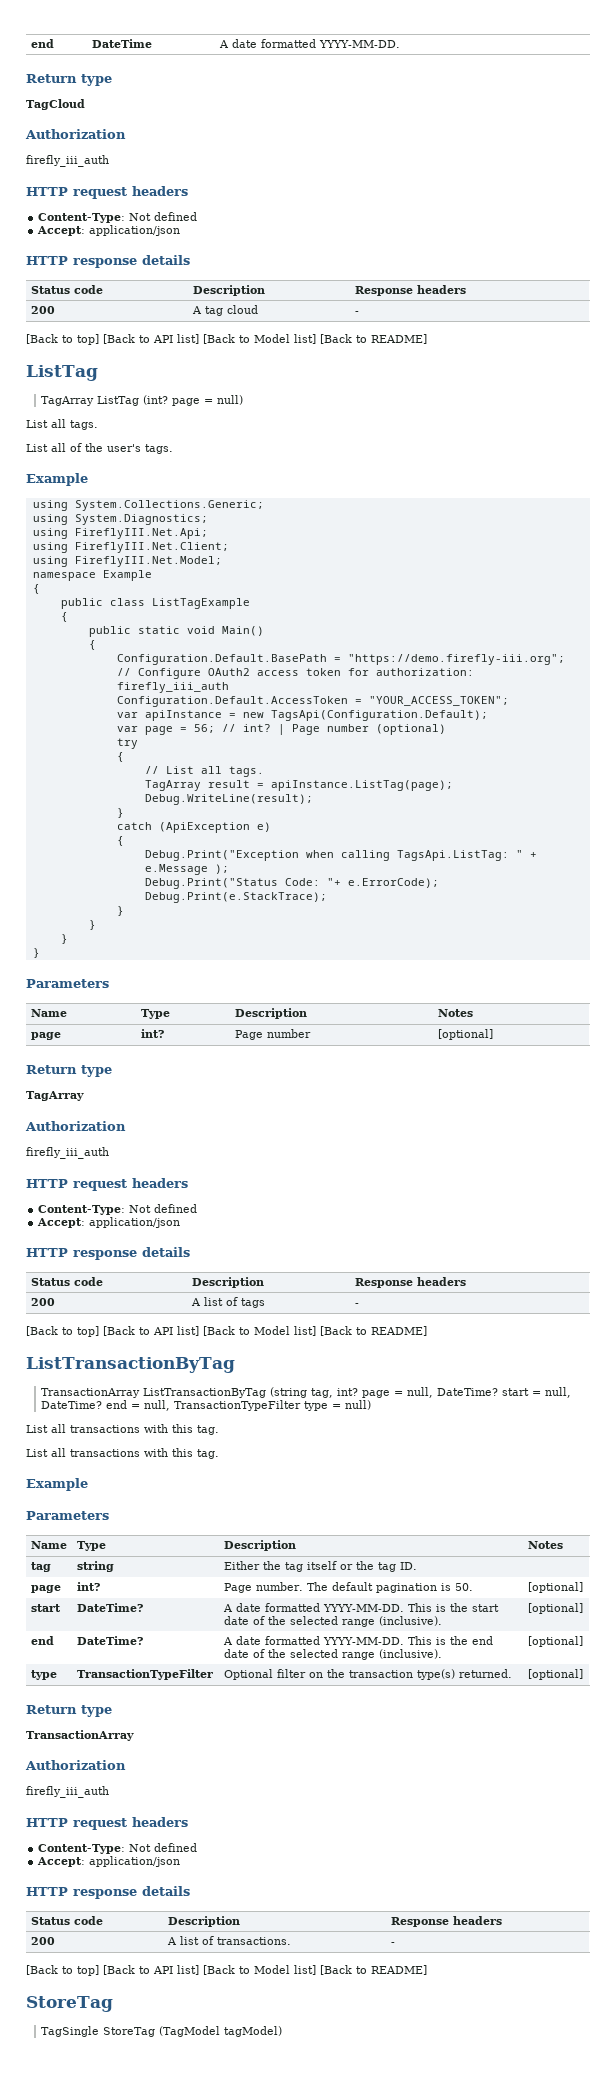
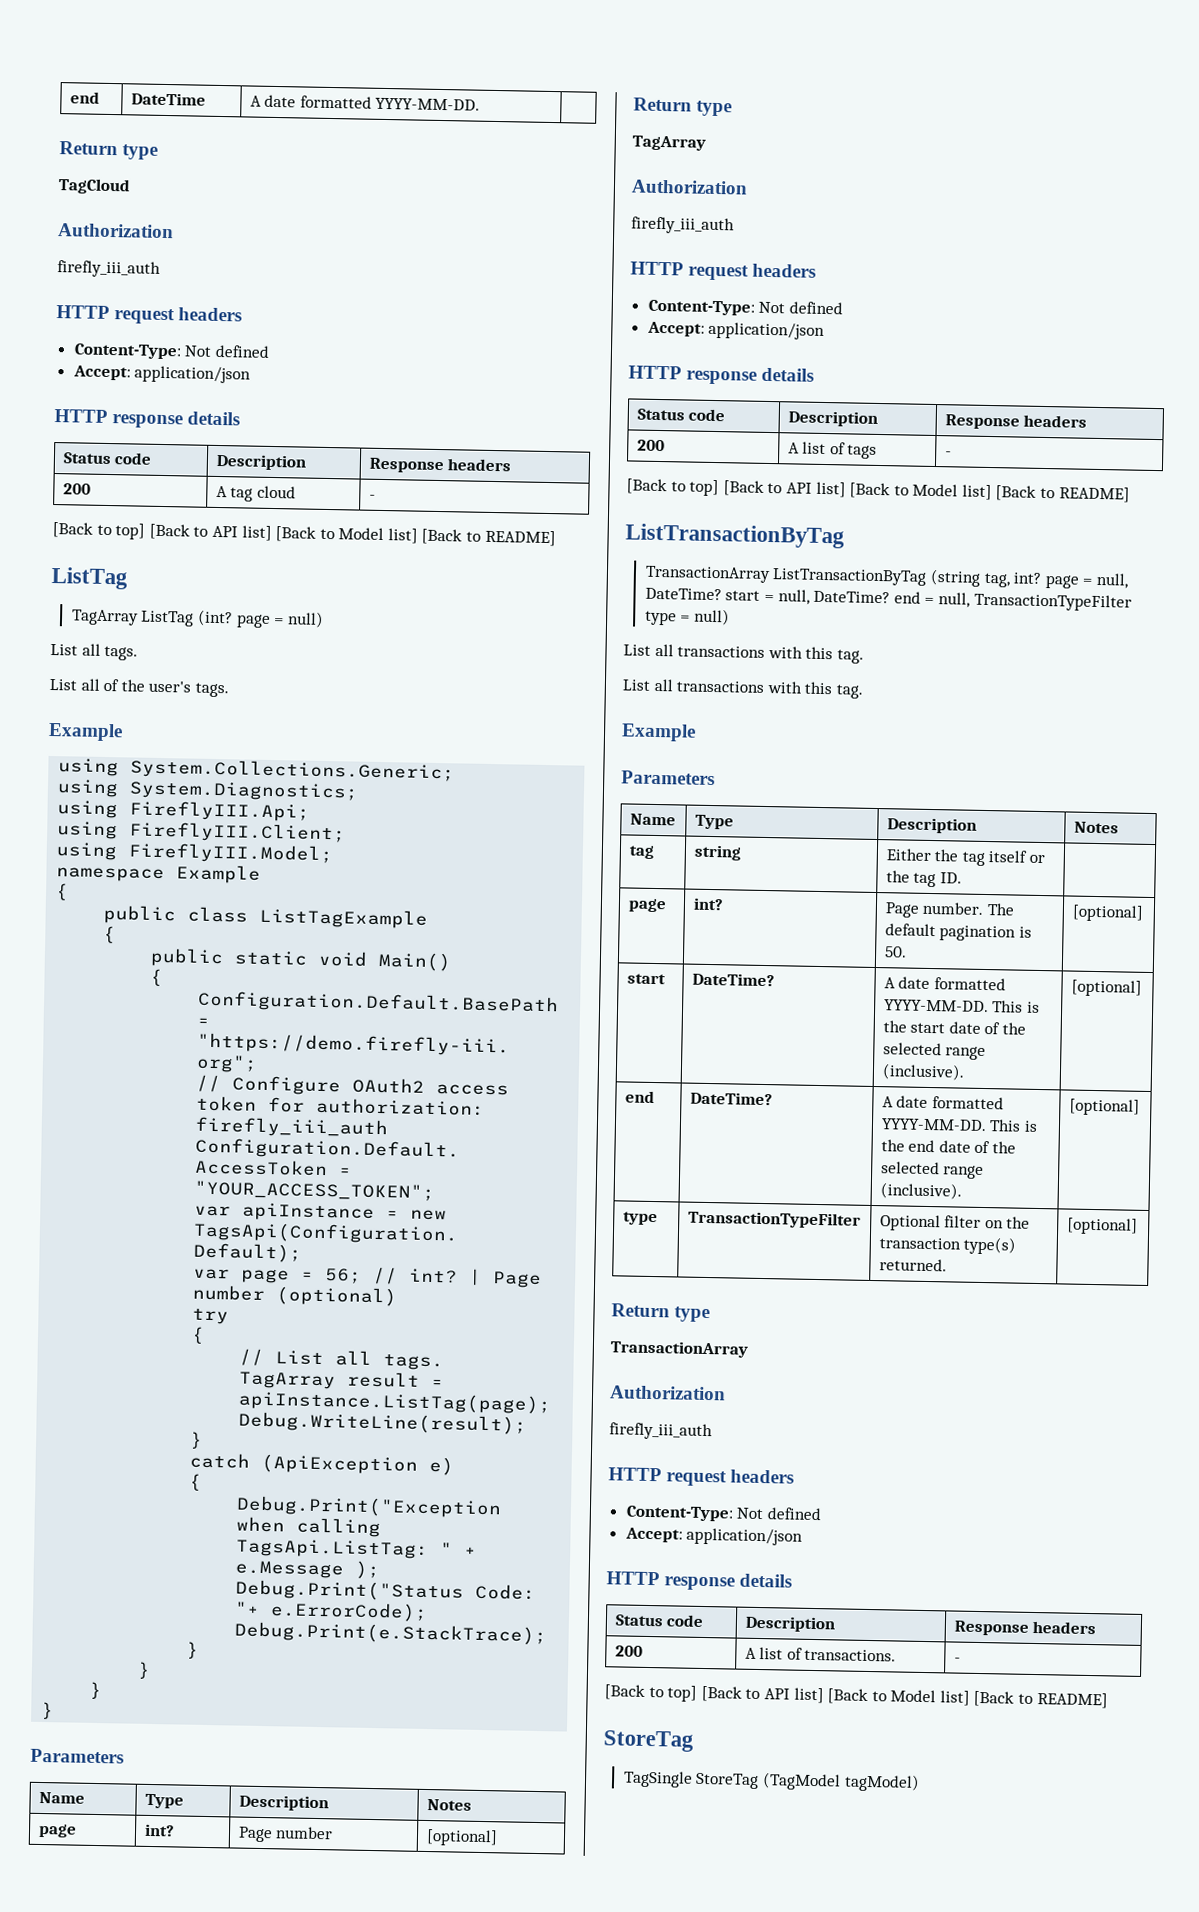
[74,528,208,539] [32,542,229,553] [32,556,222,567] FireflyIII.Net.Api; // using FireflyIII.Net.Client; // using FireflyIII.Net.Model; -> [129,800,311,822] [57,821,347,844] [56,842,334,865] FireflyIII.Api; // using FireflyIII.Client; // using FireflyIII.Model;

